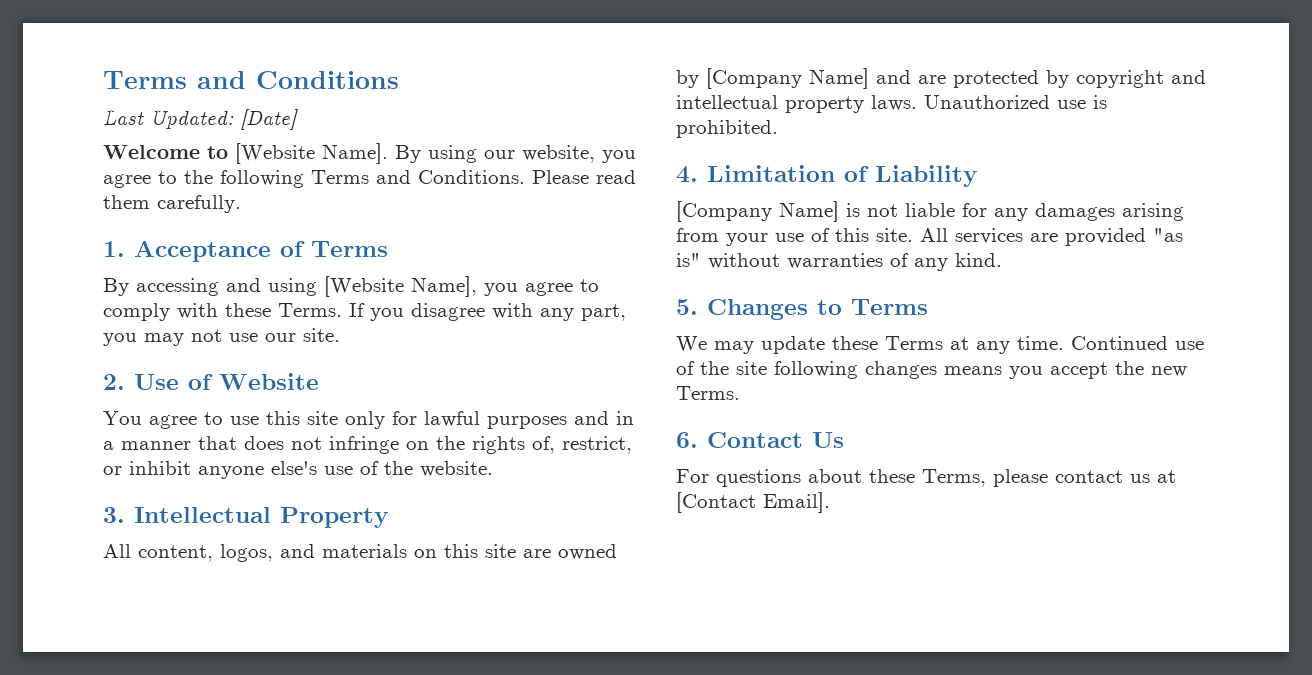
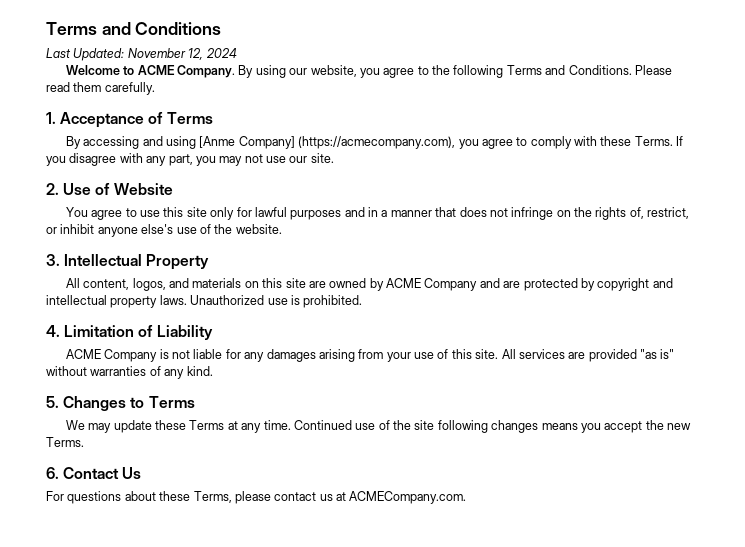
[240,109,298,131] [Date] -> [127,48,237,60] November 12, 2024
[235,143,388,164] [Website Name]. -> [137,65,236,78] ACME Company.
[324,276,477,297] [Website Name], -> [199,136,456,149] [Anme Company] (https://acmecompany.com),
[706,68,869,89] [Company Name] -> [386,278,478,291] ACME Company
[676,201,839,222] [Company Name] -> [65,349,158,362] ACME Company
[676,492,830,513] [Contact Email]. -> [349,491,467,504] ACMECompany.com.

